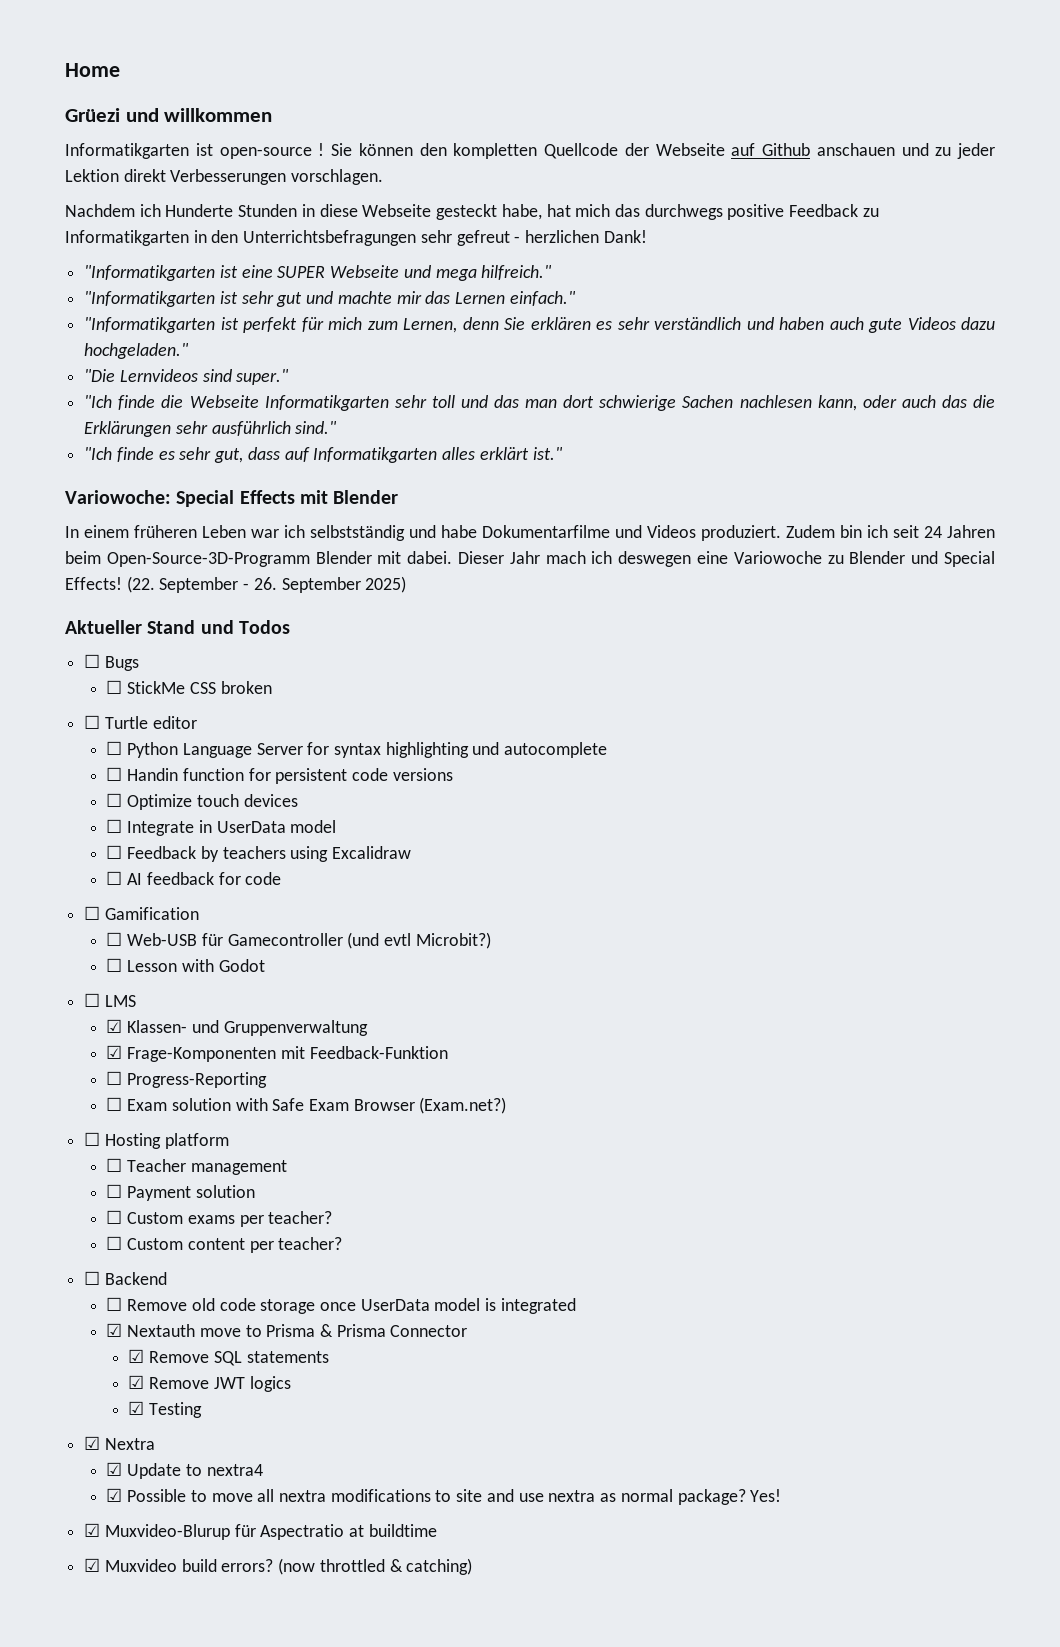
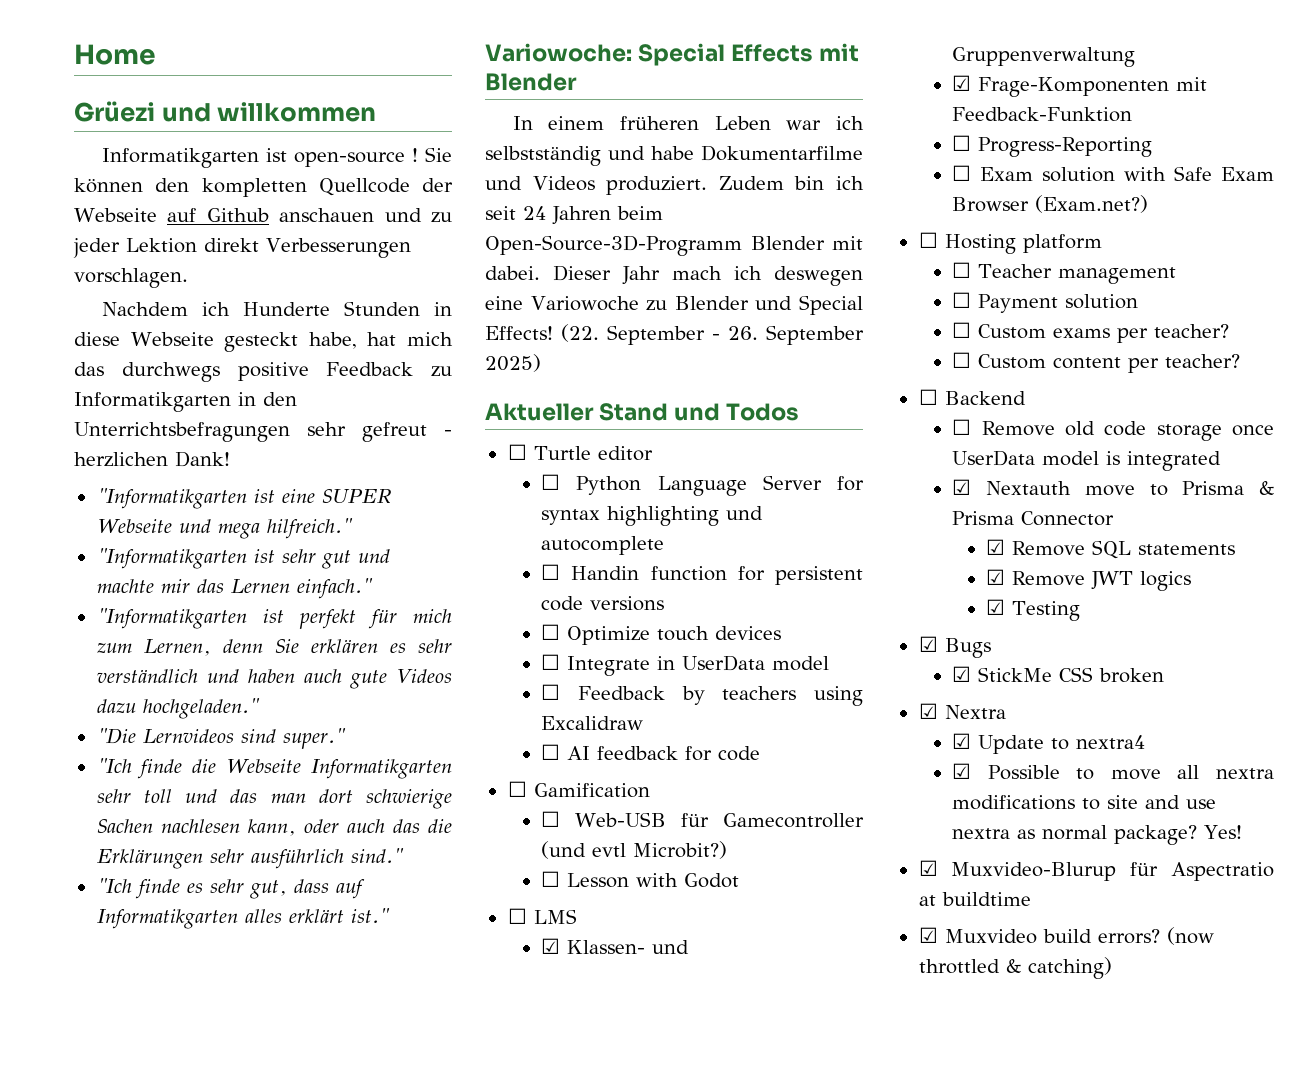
[84,654,139,671] [106,680,272,694] // ☐ Bugs // ☐ StickMe CSS broken -> (800, 412) none
(203, 1410) none -> [918,636,991,658] [952,666,1165,683] // ☑ Bugs // ☑ StickMe CSS broken

